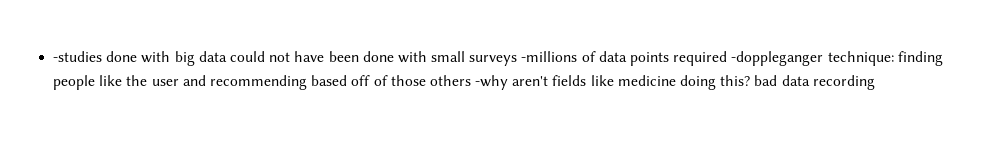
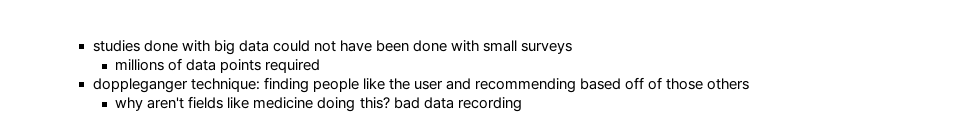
[53,51,103,62] -studies -> [92,40,140,52] studies
[521,51,578,62] -millions -> [115,59,165,71] // millions
[731,51,824,66] -doppleganger -> [92,78,188,93] // doppleganger
[475,75,509,90] -why -> [115,97,144,111] // why

